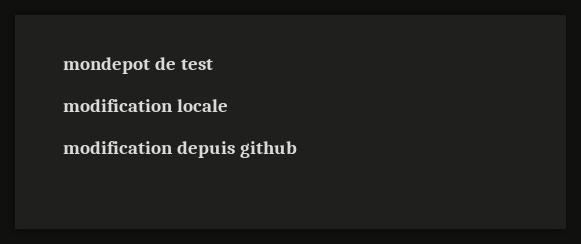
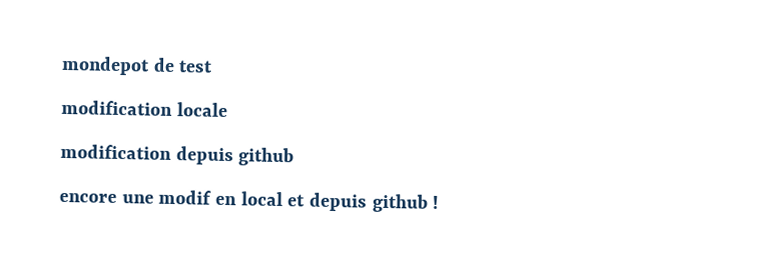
(298, 149) none -> [59,189,440,213] // encore une modif en local et depuis github !

